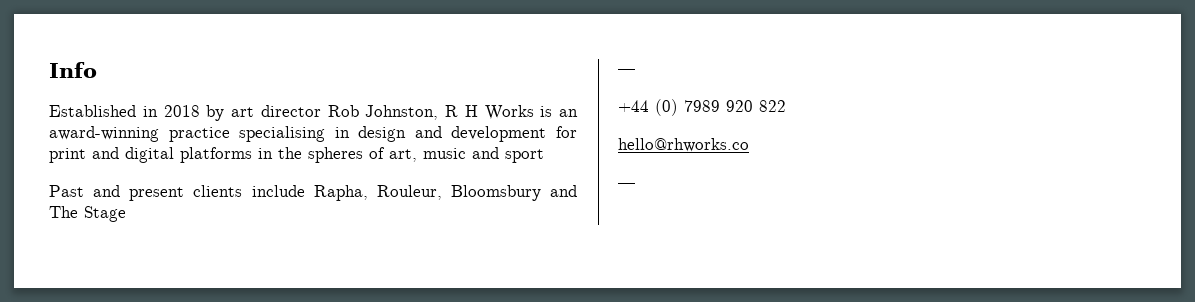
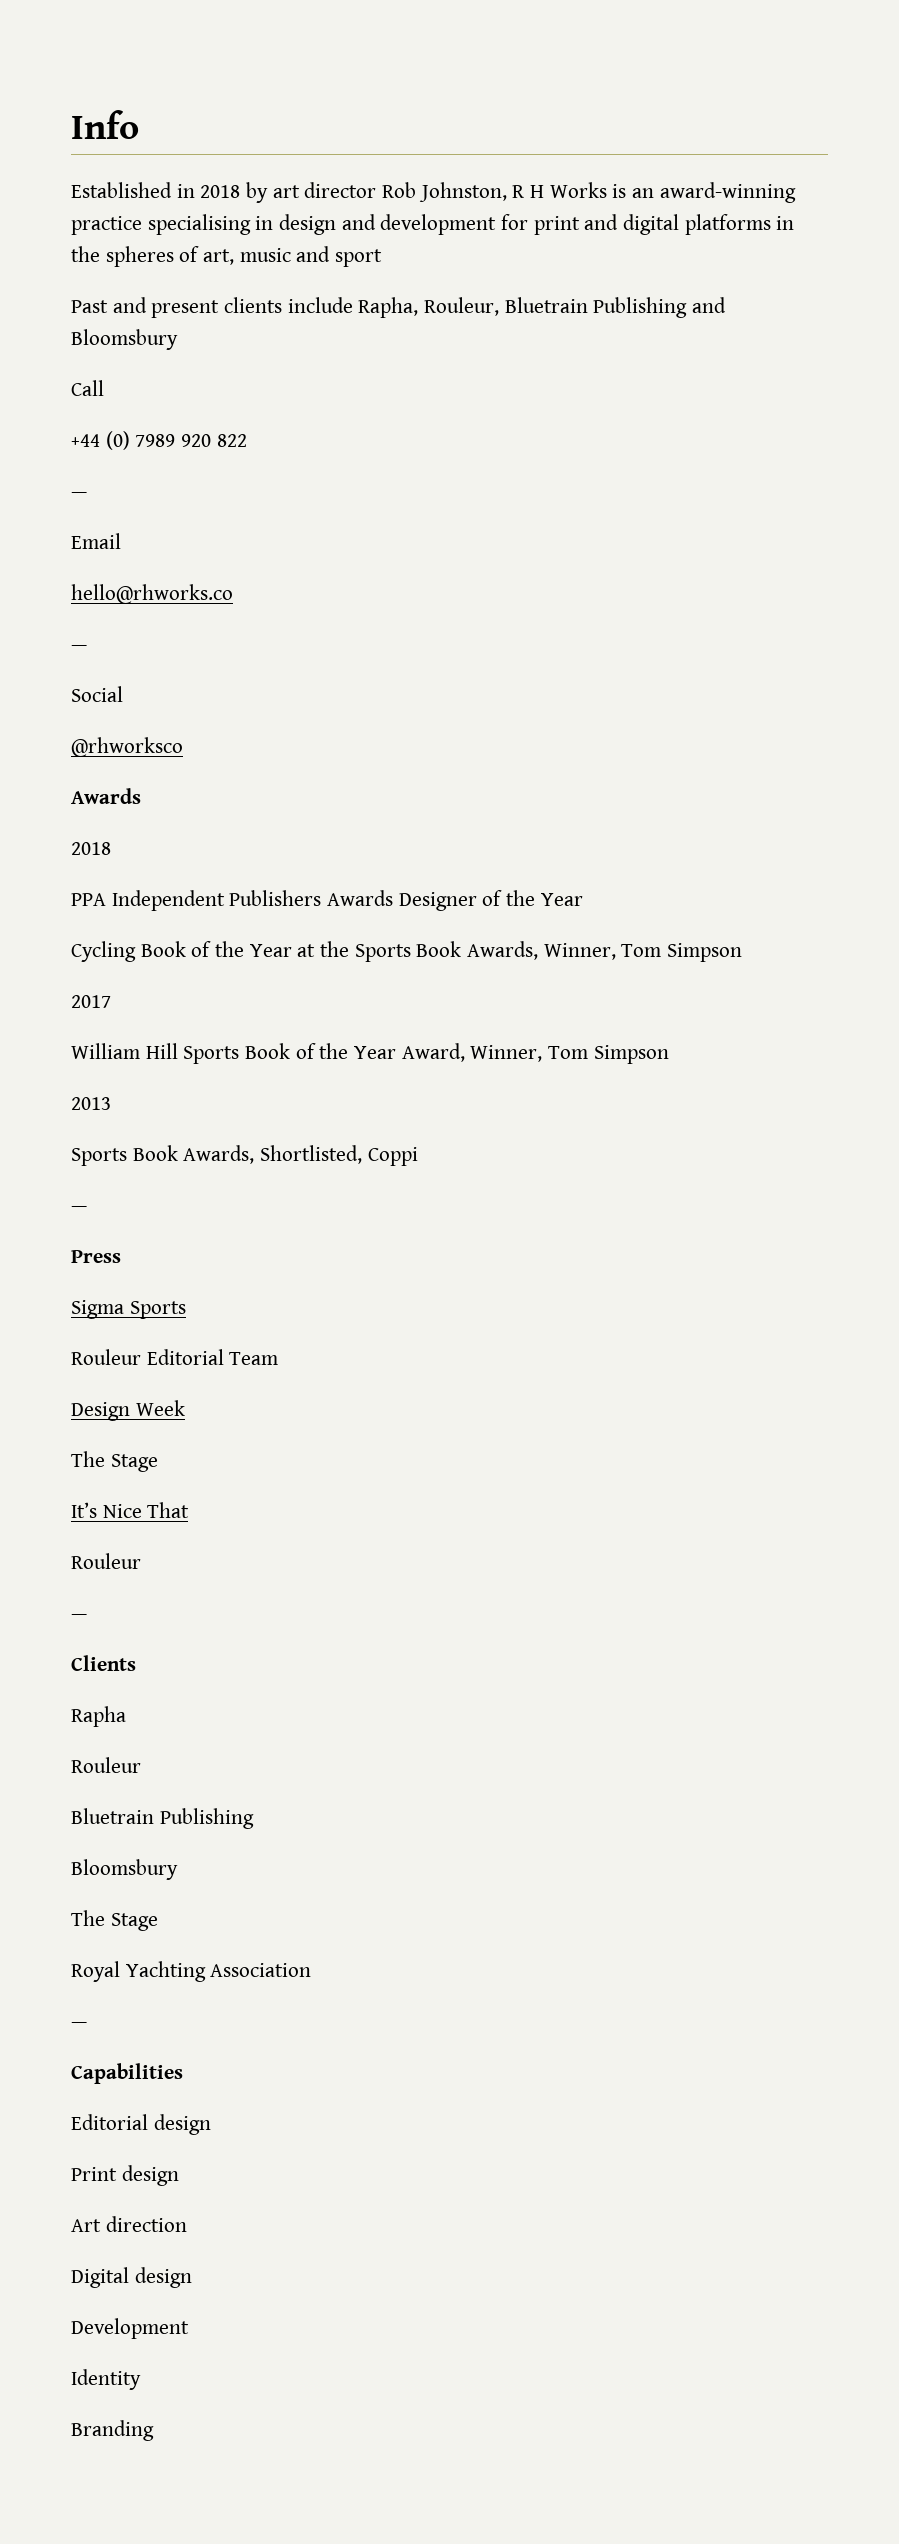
[450,185,577,201] [49,206,126,222] [618,69,635,74] Bloomsbury and The Stage // — -> [504,297,727,318] [71,329,178,350] [71,380,104,396] Bluetrain Publishing and Bloomsbury // Call
(786, 106) none -> [71,492,87,498] [71,533,121,549] // — // Email
(635, 185) none -> [71,686,123,702] [71,737,183,757] [71,788,141,804] [71,842,111,855] [71,890,583,911] [71,941,743,962] [71,995,111,1008] [71,1043,669,1064] [71,1097,111,1110] [71,1145,418,1166] [71,1206,87,1212] [71,1250,121,1263] [71,1300,186,1319] [71,1349,279,1365] [71,1400,185,1421] [71,1451,158,1472] [71,1502,190,1518] [71,1553,141,1569] [71,1614,87,1620] [71,1655,136,1671] [71,1706,126,1727] [71,1757,141,1773] [71,1808,254,1829] [71,1859,178,1880] [71,1910,158,1931] [71,1961,312,1982] [71,2022,87,2028] [71,2063,183,2084] [71,2114,211,2135] [71,2165,179,2186] [71,2216,187,2232] [71,2267,192,2288] [71,2318,189,2339] [71,2369,141,2390] [71,2420,154,2441] // Social // @rhworksco // Awards // 2018 // PPA Independent Publishers Awards Designer of the Year // Cycling Book of the Year at the Sports Book Awards, Winner, Tom Simpson // 2017 // William Hill Sports Book of the Year Award, Winner, Tom Simpson // 2013 // Sports Book Awards, Shortlisted, Coppi // — // Press // Sigma Sports // Rouleur Editorial Team // Design Week // The Stage // It’s Nice That // Rouleur // — // Clients // Rapha // Rouleur // Bluetrain Publishing // Bloomsbury // The Stage // Royal Yachting Association // — // Capabilities // Editorial design // Print design // Art direction // Digital design // Development // Identity // Branding

